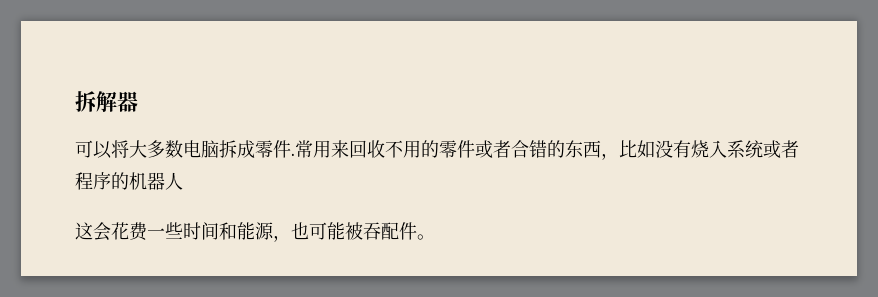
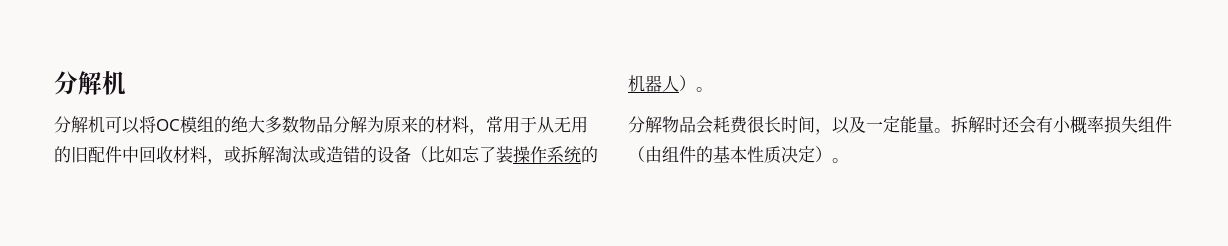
[75,91,138,112] [75,140,799,160] [75,172,183,190] [75,222,417,242] 拆解器 // 可以将大多数电脑拆成零件.常用来回收不用的零件或者合错的东西，比如没有烧入系统或者程序的机器人 // 这会花费一些时间和能源，也可能被吞配件 -> [54,71,126,95] [54,116,588,135] [54,146,598,165] [628,75,713,92] [628,116,1172,135] [628,146,832,164] 分解机 // 分解机可以将OC模组的绝大多数物品分解为原来的材料，常用于从无用的旧配件中回收材料，或拆解淘汰或造错的设备（比如忘了装操作系统的机器人）。 // 分解物品会耗费很长时间，以及一定能量。拆解时还会有小概率损失组件（由组件的基本性质决定）

